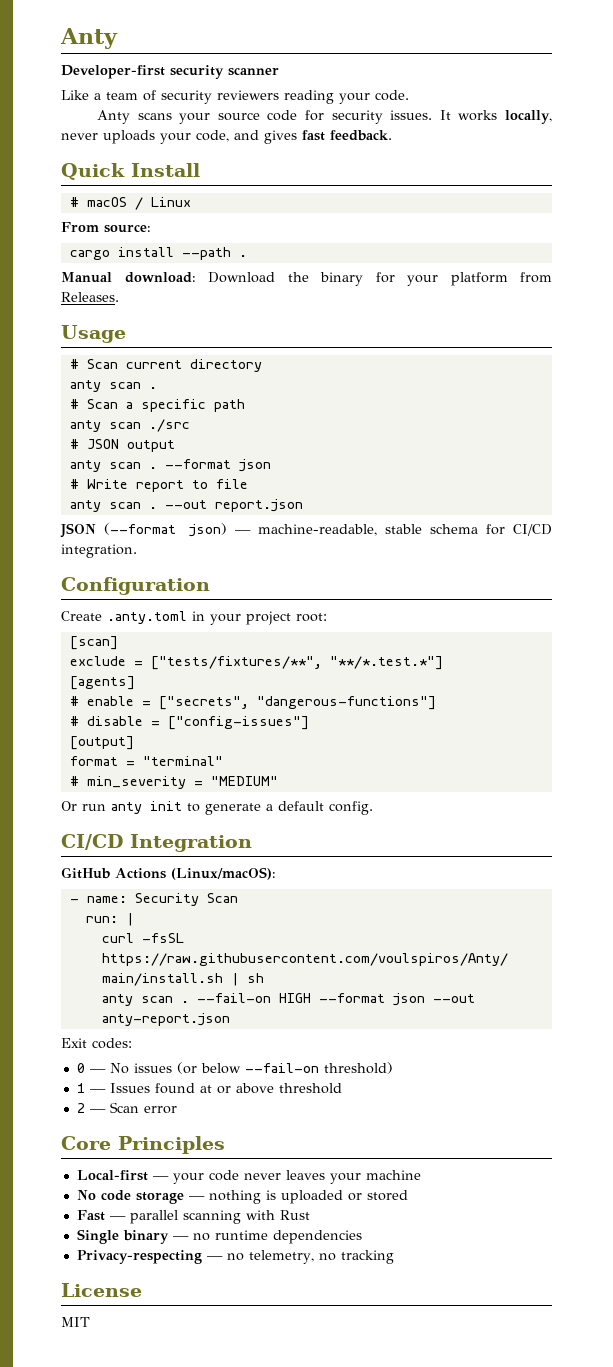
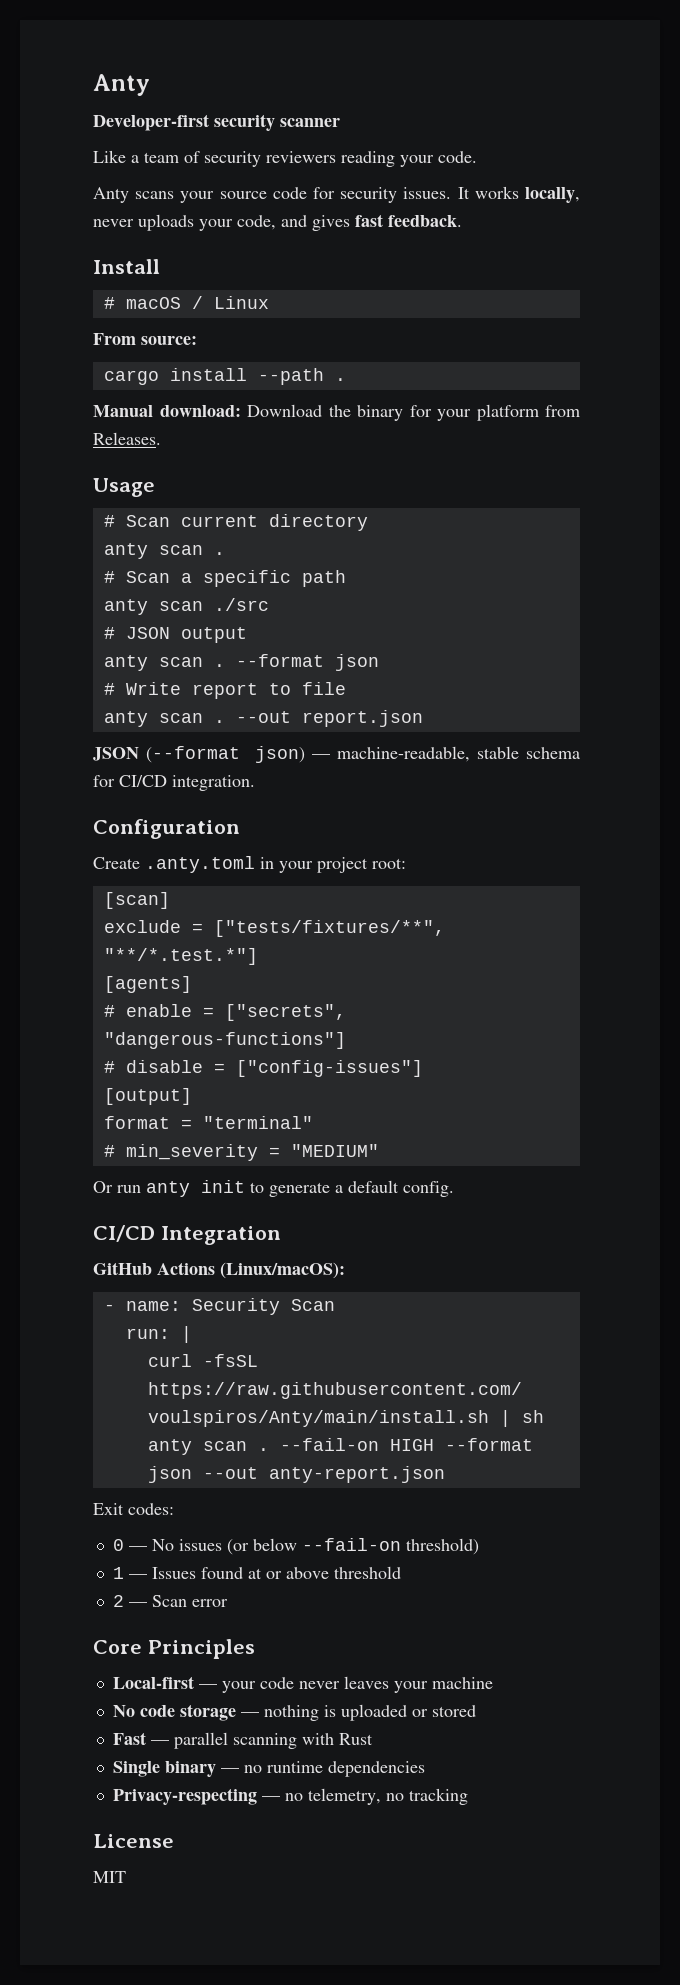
[61,163,125,180] Quick -> (462, 221) none

